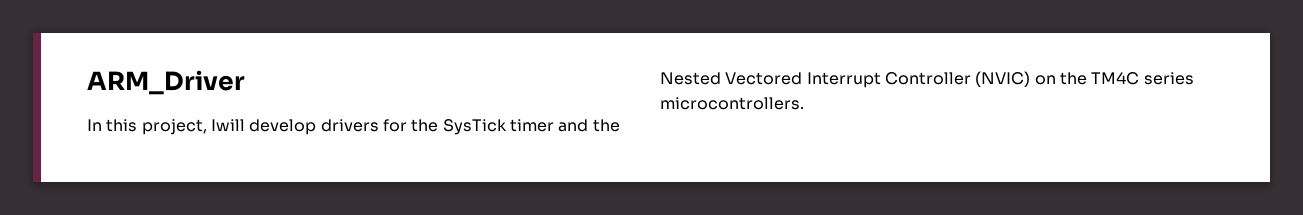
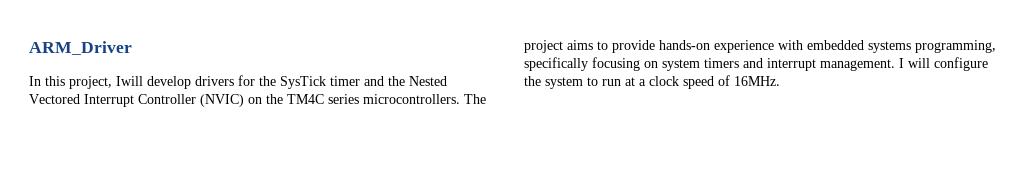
(804, 103) none -> [464,94,486,104] [524,40,996,53] [524,57,988,71] [524,75,780,89] The project aims to provide hands-on experience with embedded systems programming, specifically focusing on system timers and interrupt management. I will configure the system to run at a clock speed of 16MHz.

